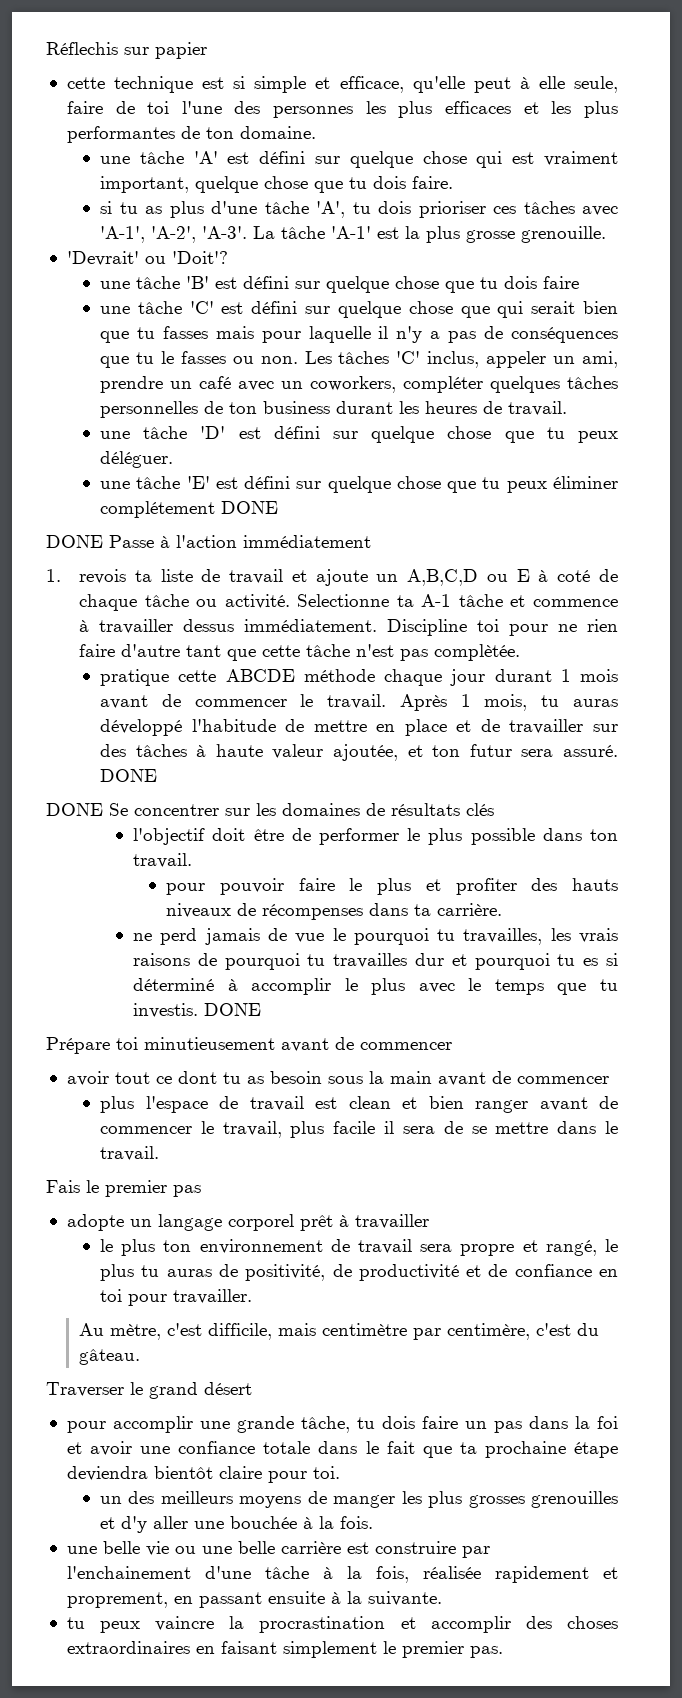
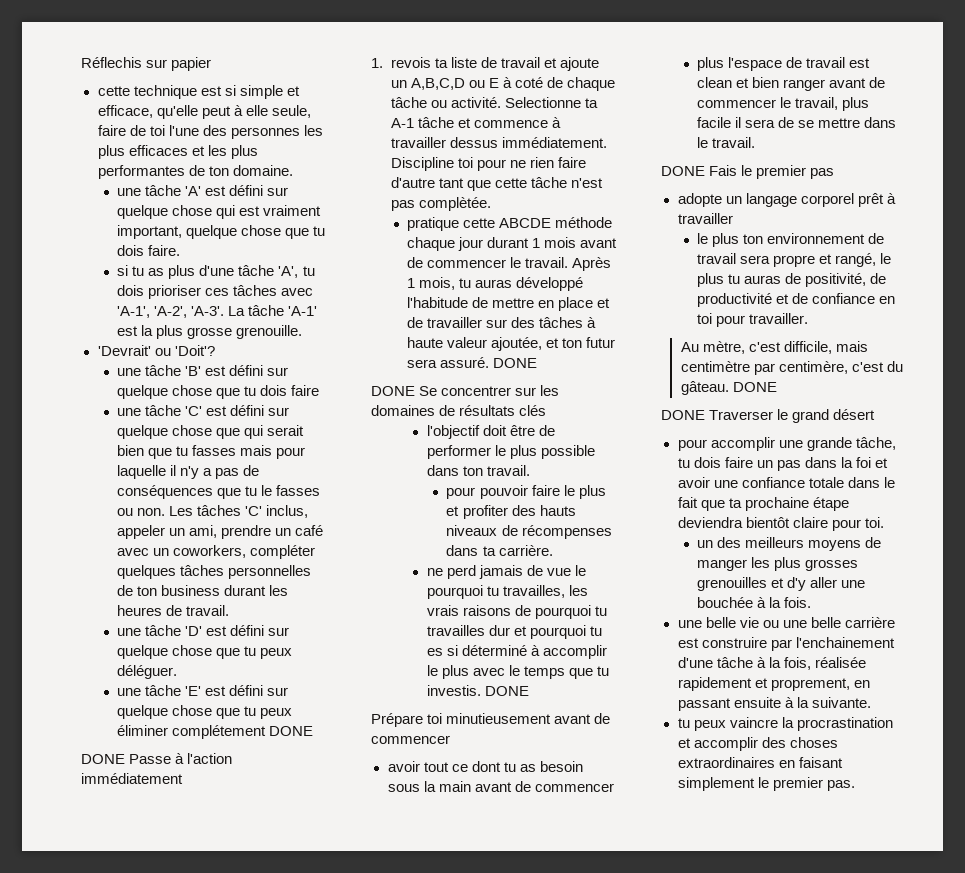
(160, 1153) none -> [661,166,705,176] DONE
(141, 1357) // -> [732,382,777,392] [661,410,705,420] DONE // DONE

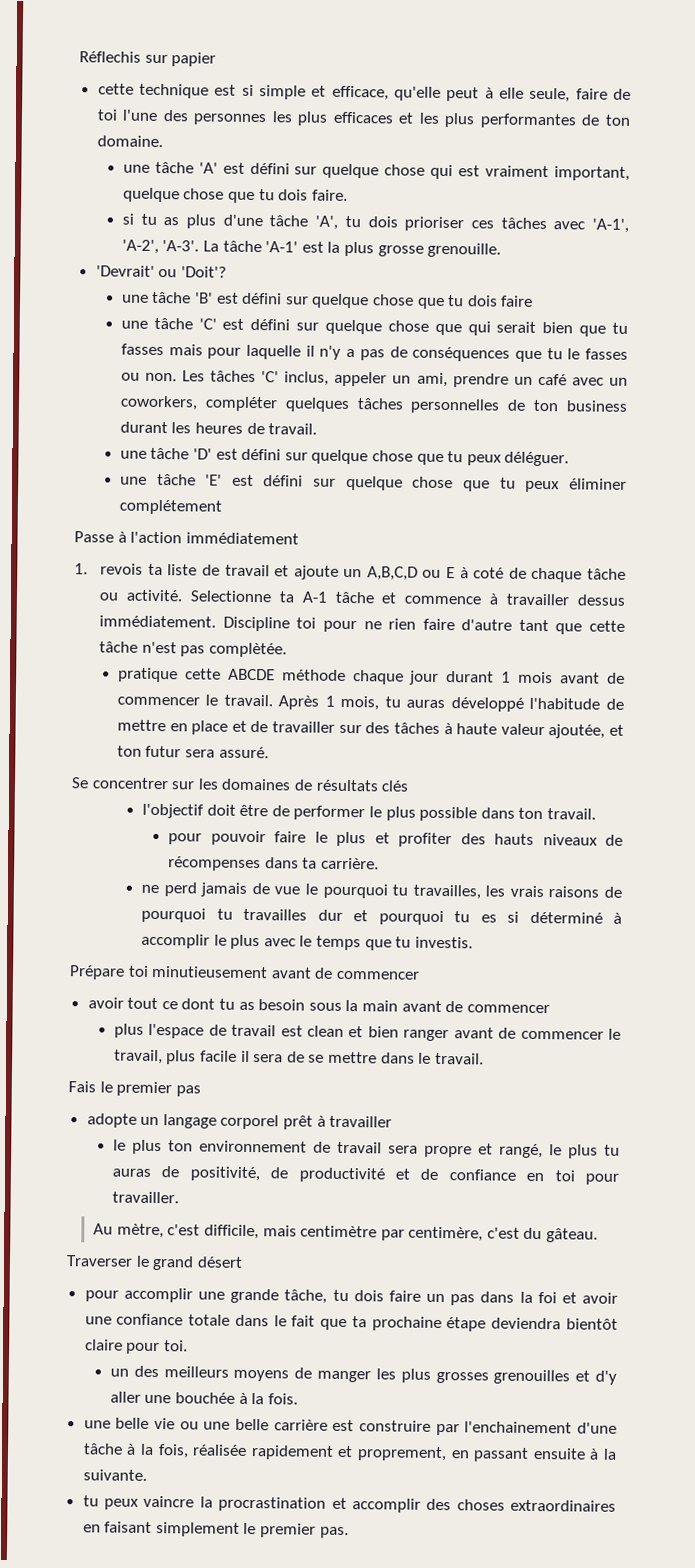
[269,726,314,736] [81,754,125,764] DONE // DONE -> (222, 507) //
[493,358,538,368] [371,386,415,396] DONE // DONE -> (269, 752) //
[484,686,529,696] DONE -> (473, 942) none
[661,166,705,176] DONE -> (484, 1058) none
[732,382,777,392] [661,410,705,420] DONE // DONE -> (599, 1235) //

